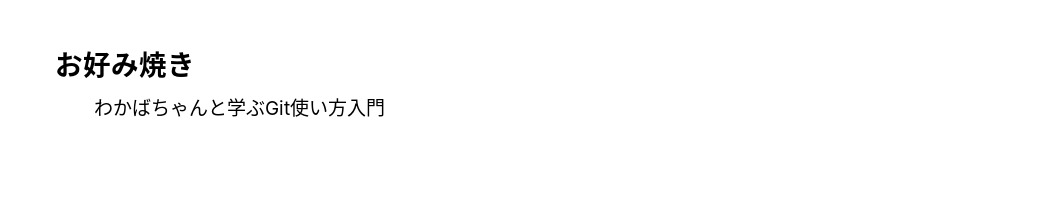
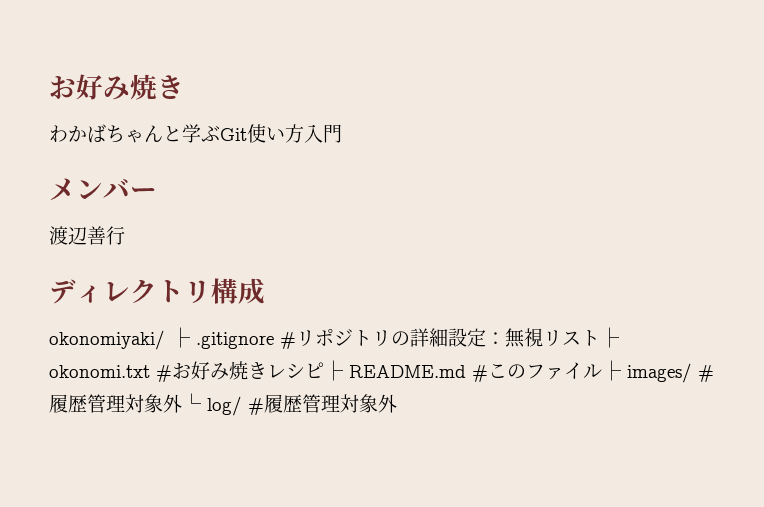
(385, 108) none -> [49,178,157,200] [49,226,125,245] [49,278,265,304] [49,327,619,350] [49,360,714,383] [49,393,397,416] // メンバー // 渡辺善行 // ディレクトリ構成 // okonomiyaki/ ├ .gitignore #リポジトリの詳細設定：無視リスト├ okonomi.txt #お好み焼きレシピ├ README.md #このファイル├ images/ #履歴管理対象外└ log/ #履歴管理対象外

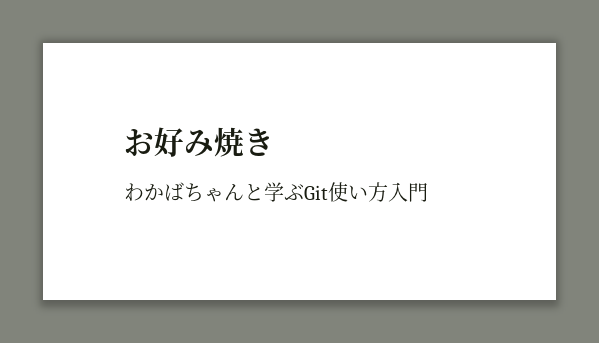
[49,178,157,200] [49,226,125,245] [49,278,265,304] [49,327,619,350] [49,360,714,383] [49,393,397,416] // メンバー // 渡辺善行 // ディレクトリ構成 // okonomiyaki/ ├ .gitignore #リポジトリの詳細設定：無視リスト├ okonomi.txt #お好み焼きレシピ├ README.md #このファイル├ images/ #履歴管理対象外└ log/ #履歴管理対象外 -> (428, 192) none

